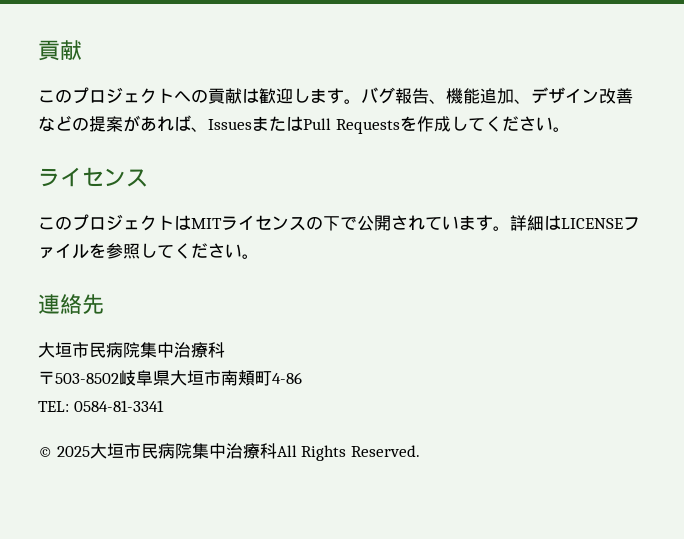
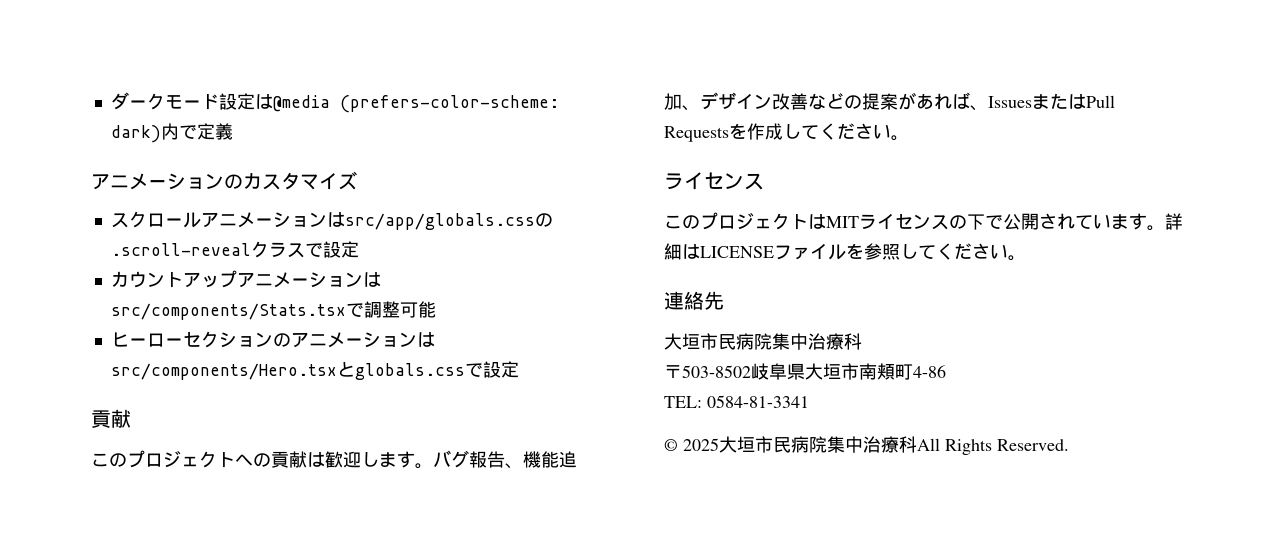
(38, 50) none -> [110,92,559,113] [110,123,233,143] [91,171,357,190] [110,211,553,230] [110,241,359,258] [110,270,381,288] [110,301,436,320] [110,331,435,348] [110,361,519,380] ダークモード設定は@media (prefers-color-scheme: dark)内で定義 // アニメーションのカスタマイズ // スクロールアニメーションはsrc/app/globals.cssの.scroll-revealクラスで設定 // カウントアップアニメーションはsrc/components/Stats.tsxで調整可能 // ヒーローセクションのアニメーションはsrc/components/Hero.tsxとglobals.cssで設定 //

